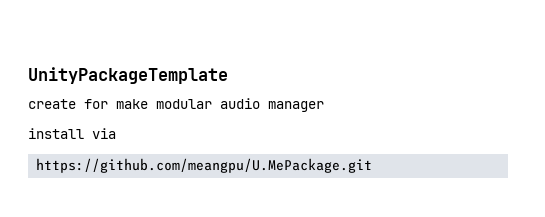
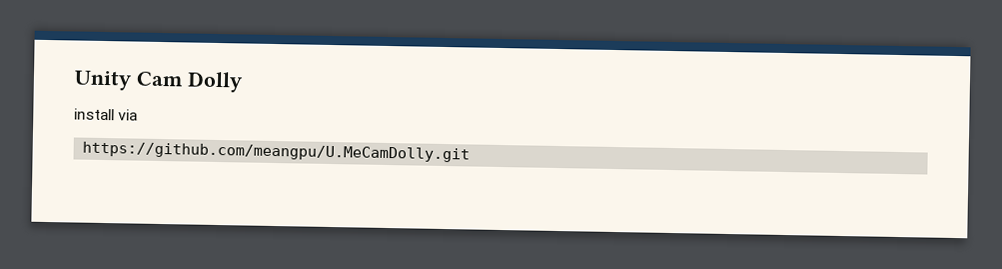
[28,67,228,84] [28,98,324,112] UnityPackageTemplate // create for make modular audio manager -> [74,70,243,93] Unity Cam Dolly
[36,158,373,173] https://github.com/meangpu/U.MePackage.git -> [82,141,471,163] https://github.com/meangpu/U.MeCamDolly.git

